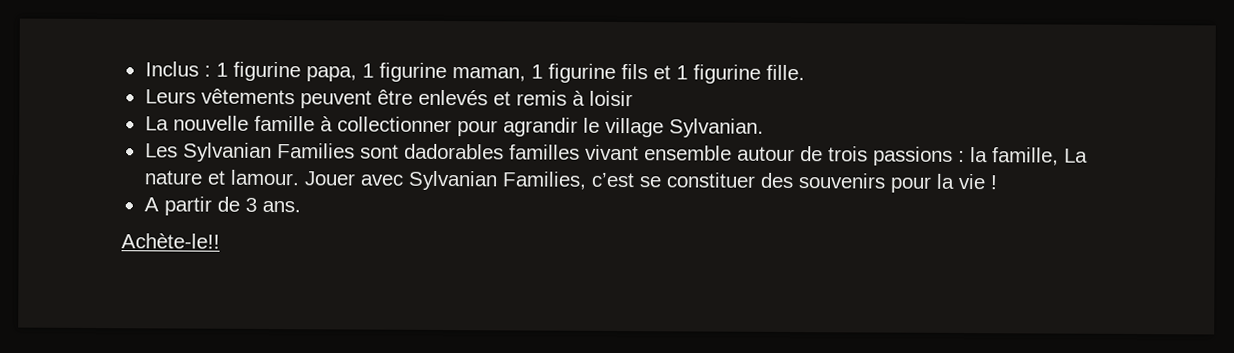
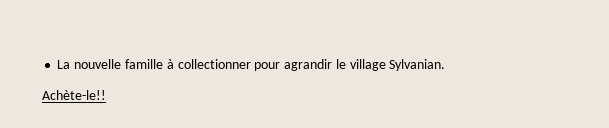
[144,61,805,84] [144,88,633,109] Inclus : 1 figurine papa, 1 figurine maman, 1 figurine fils et 1 figurine fille. // Leurs vêtements peuvent être enlevés et remis à loisir // -> (57, 64) none
[144,142,1088,166] [143,169,998,193] [143,196,301,216] // Les Sylvanian Families sont dadorables familles vivant ensemble autour de trois passions : la famille, La nature et lamour. Jouer avec Sylvanian Families, c’est se constituer des souvenirs pour la vie ! // A partir de 3 ans. -> (446, 65) none

